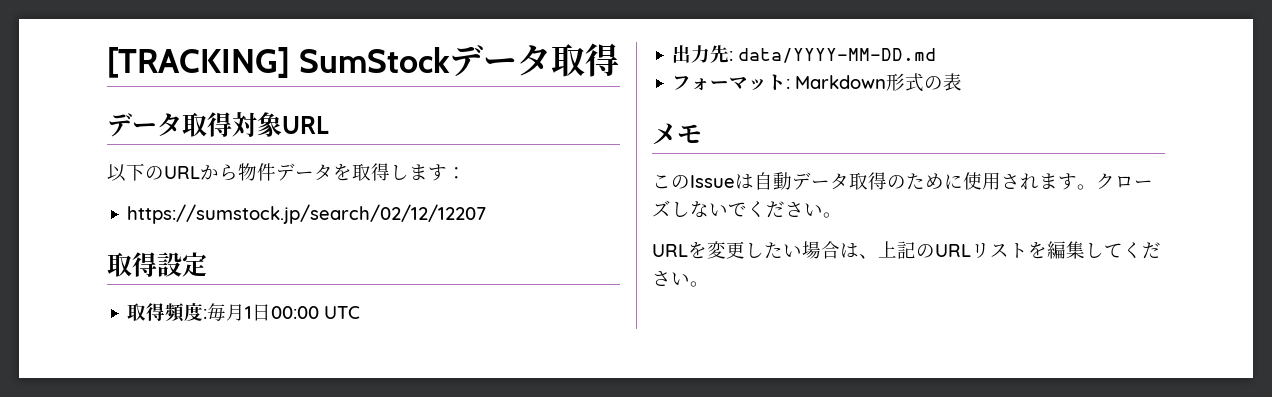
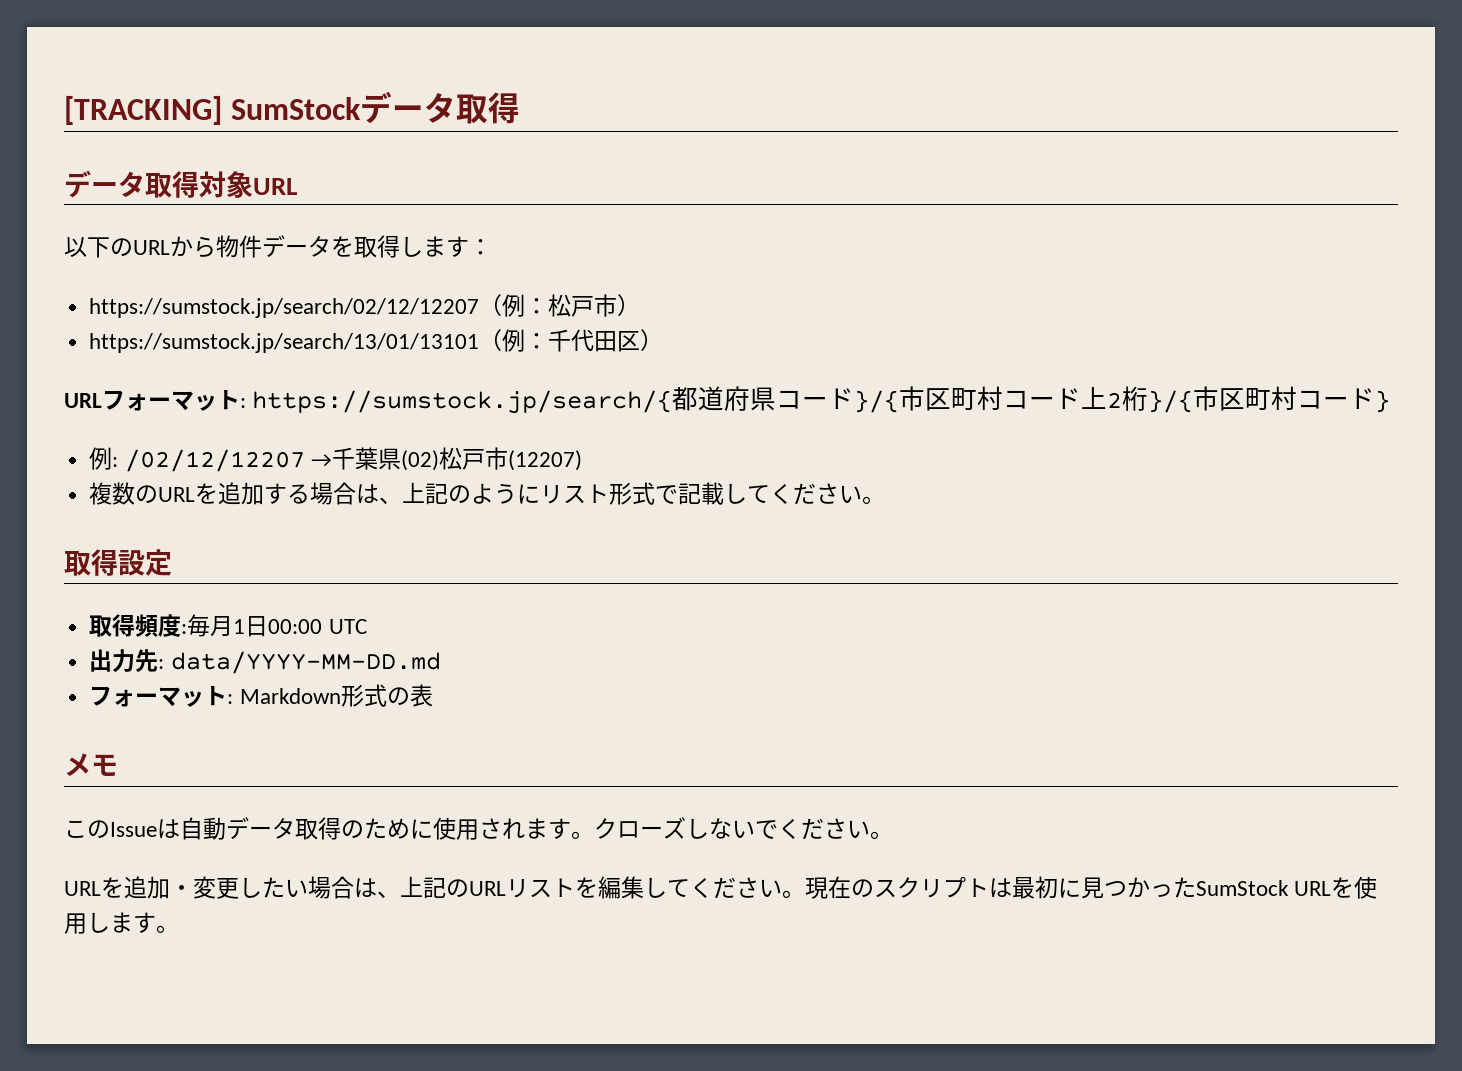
(487, 214) none -> [479,294,641,317] [89,329,664,353] [64,386,1391,414] [89,447,582,472] [89,482,886,505] （例：松戸市） // https://sumstock.jp/search/13/01/13101（例：千代田区） // URLフォーマット: https://sumstock.jp/search/{都道府県コード}/{市区町村コード上2桁}/{市区町村コード} // 例: /02/12/12207 →千葉県(02)松戸市(12207) // 複数のURLを追加する場合は、上記のようにリスト形式で記載してください。
(707, 250) none -> [124,876,193,899] 追加・
(709, 284) none -> [805,876,1378,899] [64,912,179,934] 現在のスクリプトは最初に見つかったSumStock URLを使用します。

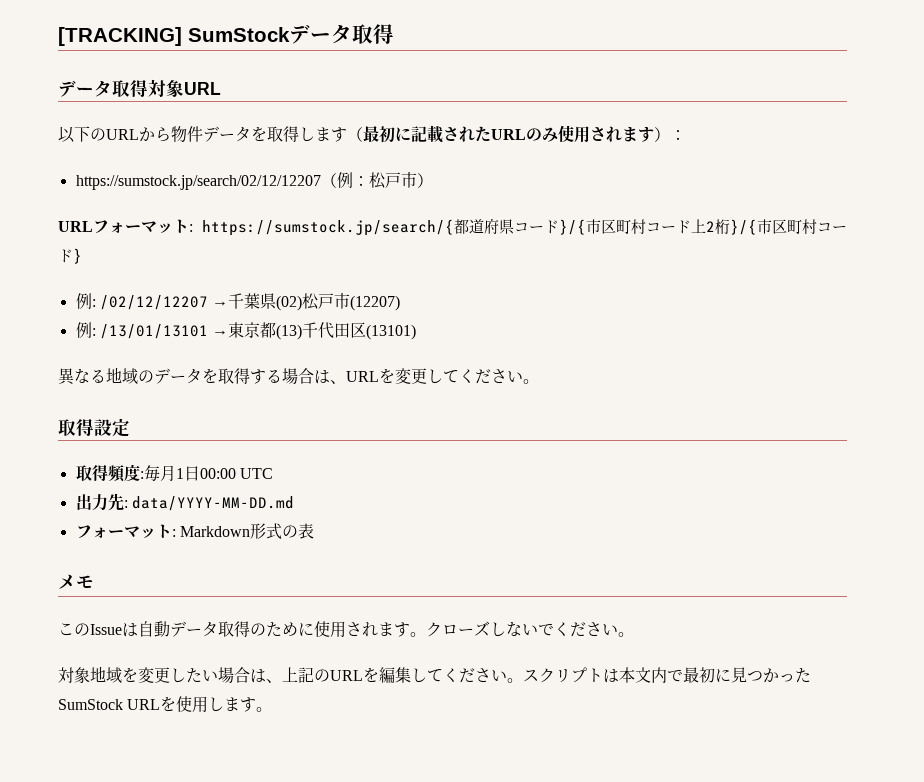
(469, 246) none -> [347,125,670,143] （最初に記載されたURLのみ使用されます）
[89,329,664,353] // https://sumstock.jp/search/13/01/13101（例：千代田区） -> (433, 180) none
[89,482,725,505] 複数のURLを追加する場合は、上記のようにリスト形式で記載 -> [75,322,417,340] [58,367,427,385] 例: /13/01/13101 →東京都(13)千代田区(13101) // 異なる地域のデータを取得する場合は、URLを変更
[64,876,193,899] URLを追加・ -> [58,666,138,683] 対象地域を
[506,878,575,898] リスト -> (363, 675) none
[805,876,874,899] 現在の -> (523, 680) none
(1012, 888) none -> [619,667,683,683] 本文内で

